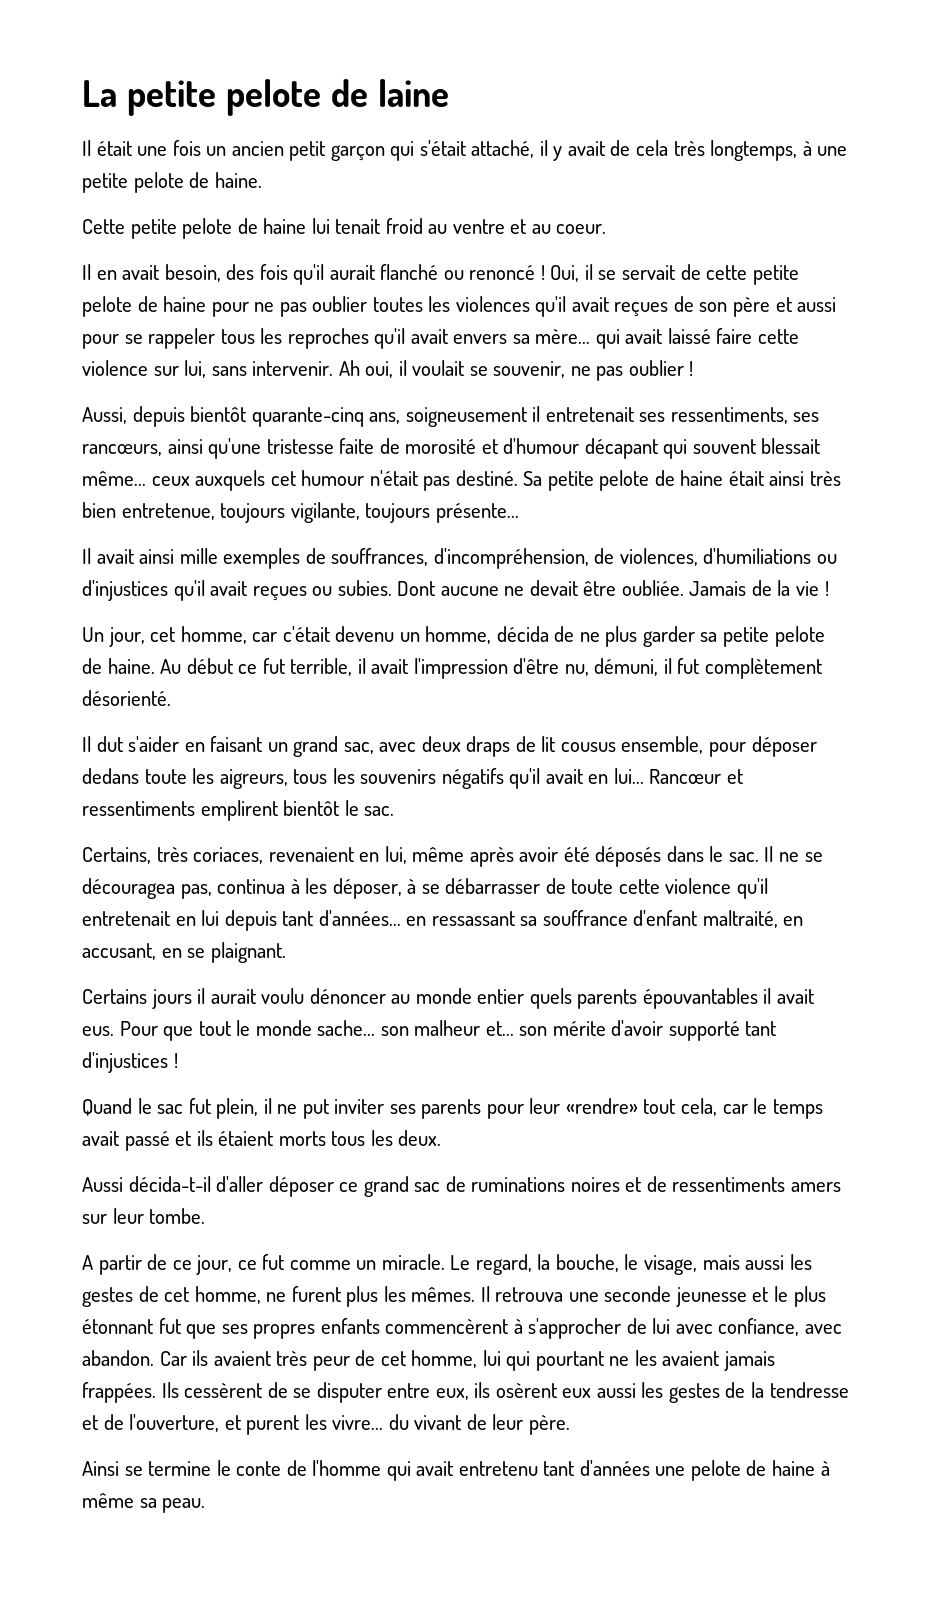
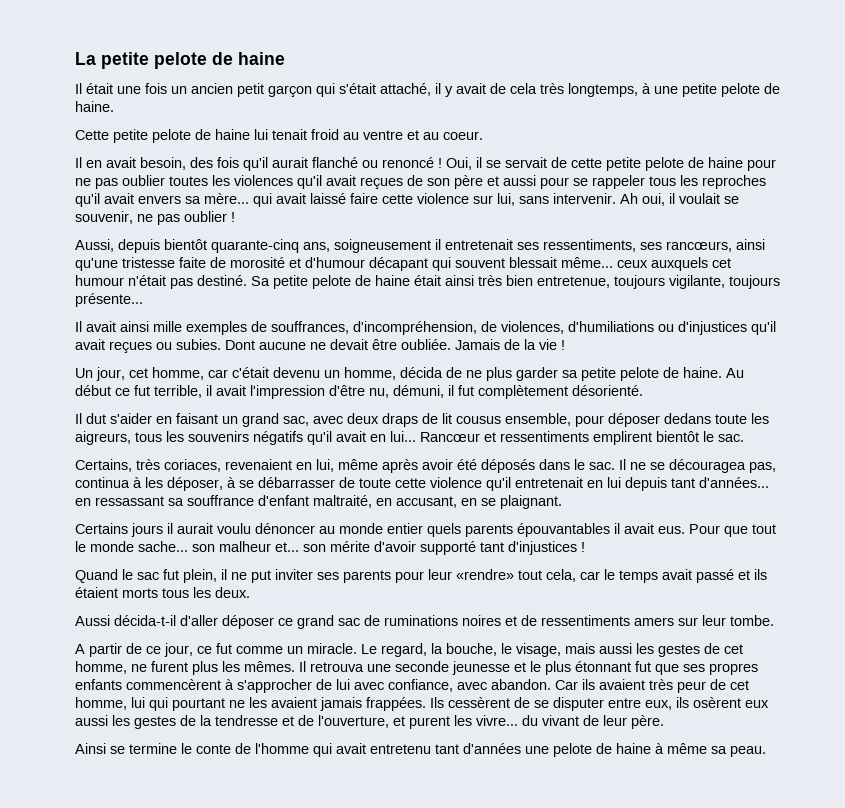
[377,79,449,107] laine -> [238,52,285,65] haine

